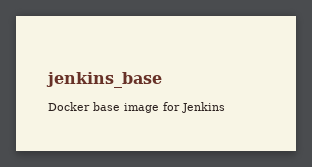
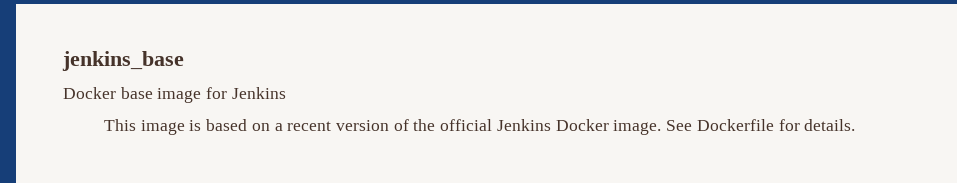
(225, 107) none -> [103,119,856,135] // This image is based on a recent version of the official Jenkins Docker image. See Dockerfile for details.

